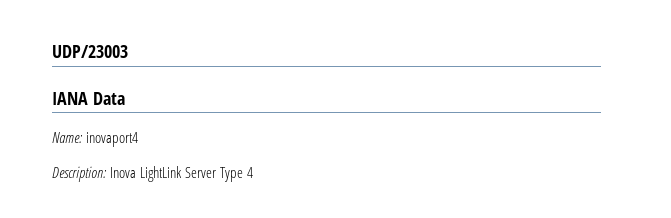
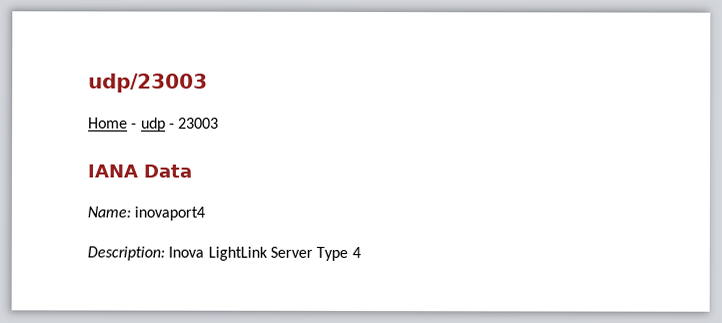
[52,45,128,58] UDP/23003 -> [88,73,208,93] [88,117,220,132] udp/23003 // Home - udp - 23003

